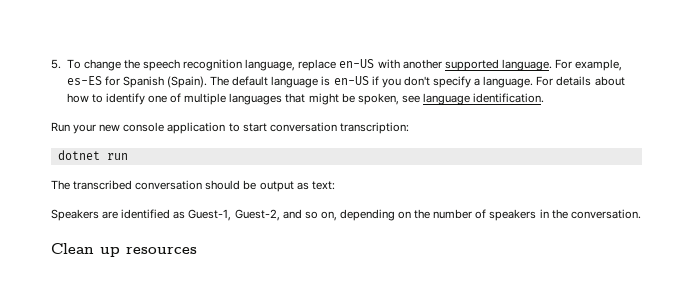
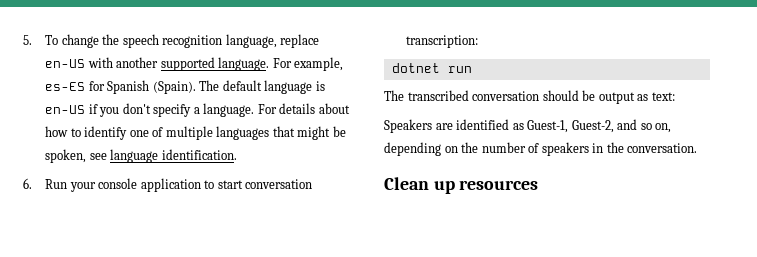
(545, 98) none -> [23,178,32,189] 6.
[99,124,121,132] new -> (96, 187) none

